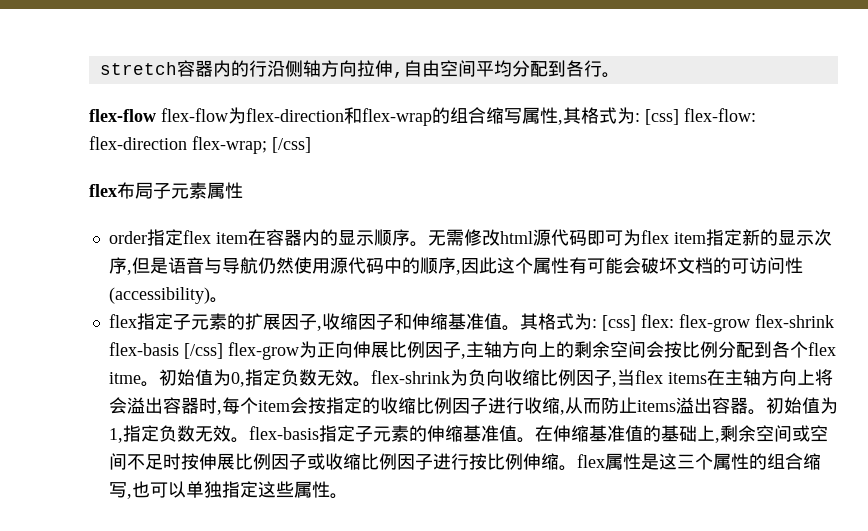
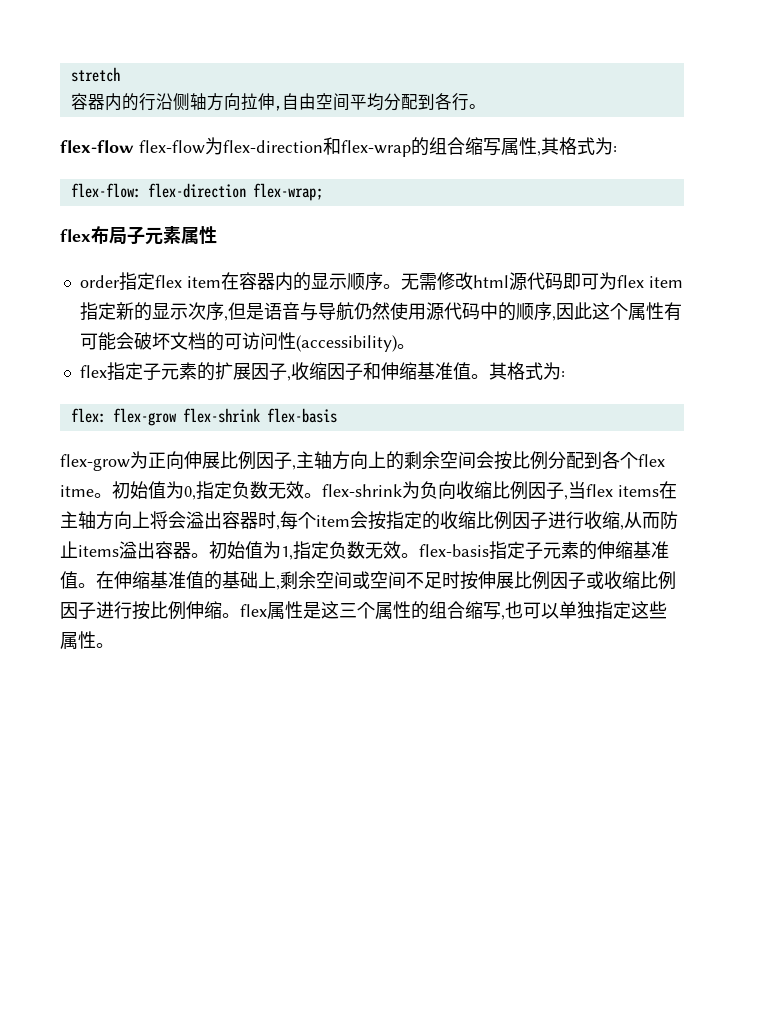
(177, 68) none -> (120, 74) //
[645,109,679,125] [css] -> (617, 149) //
[272,137,311,153] [/css] -> (323, 192) none
[601,315,636,331] [css] -> (565, 374) //
[183,343,223,359] [/css] -> (337, 415) //

